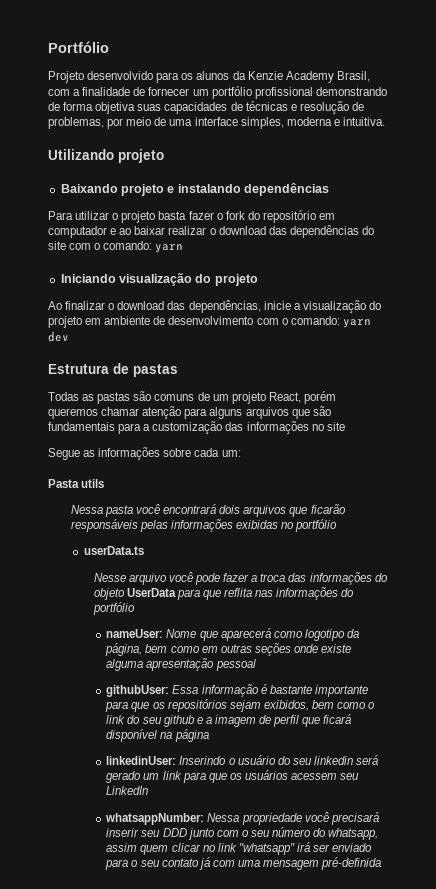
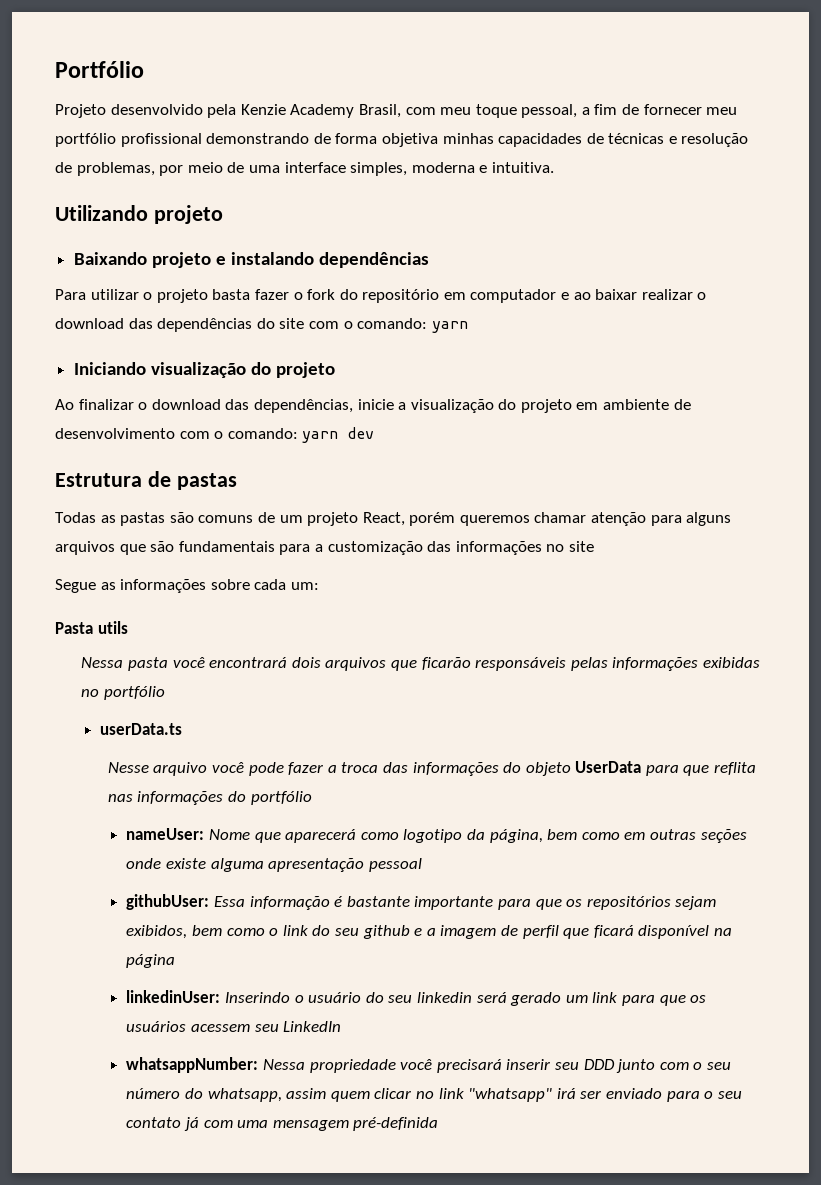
[156,71,370,83] [48,87,131,96] para os alunos da Kenzie Academy Brasil, com a finalidade -> [207,104,618,118] pela Kenzie Academy Brasil, com meu toque pessoal, a fim
[192,89,209,96] um -> [706,107,738,115] meu
[137,104,162,111] suas -> [442,133,494,144] minhas

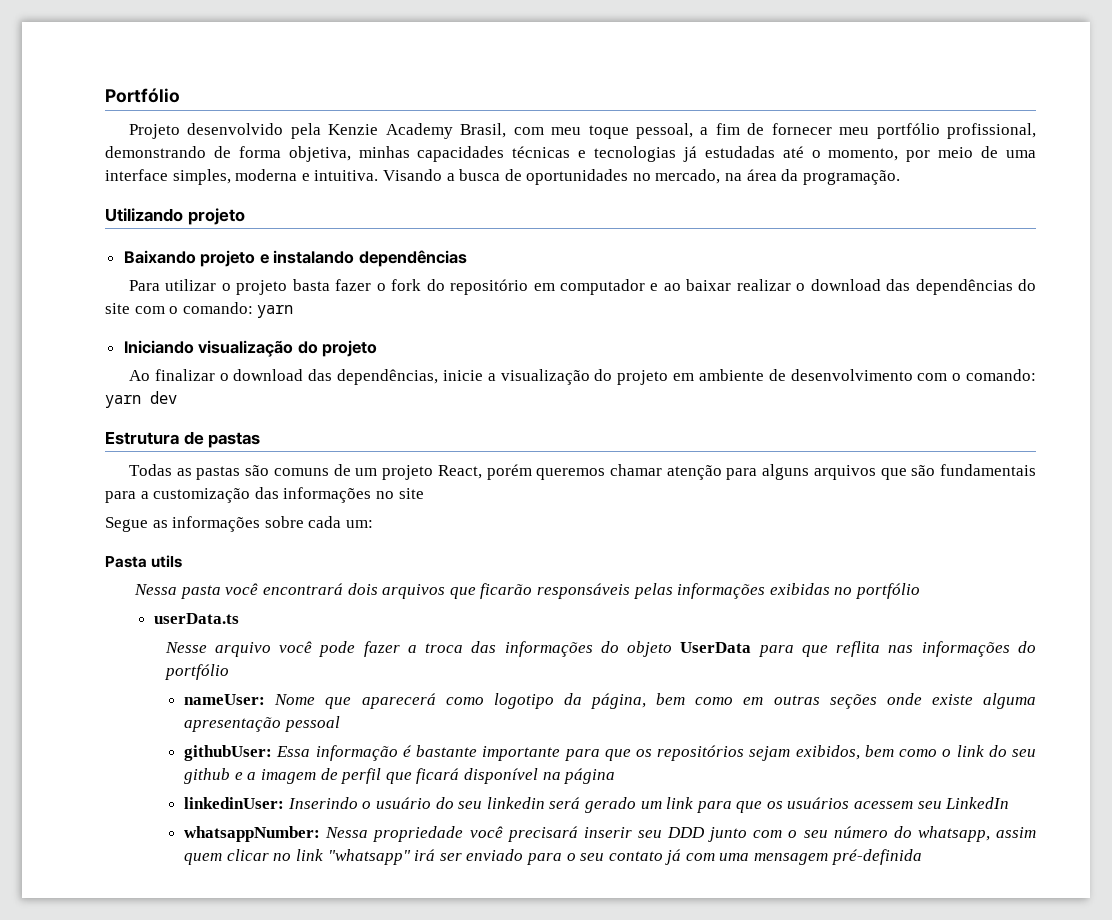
[120,133,202,147] profissional -> [947,123,1037,139] profissional,
[381,133,438,147] objetiva -> [288,146,351,162] objetiva,
[586,133,604,144] de -> (505, 154) none
[681,133,749,147] [55,162,155,176] resolução de problemas, -> [594,146,899,162] tecnologias já estudadas até o momento,
(554, 167) none -> [382,169,900,185] Visando a busca de oportunidades no mercado, na área da programação.

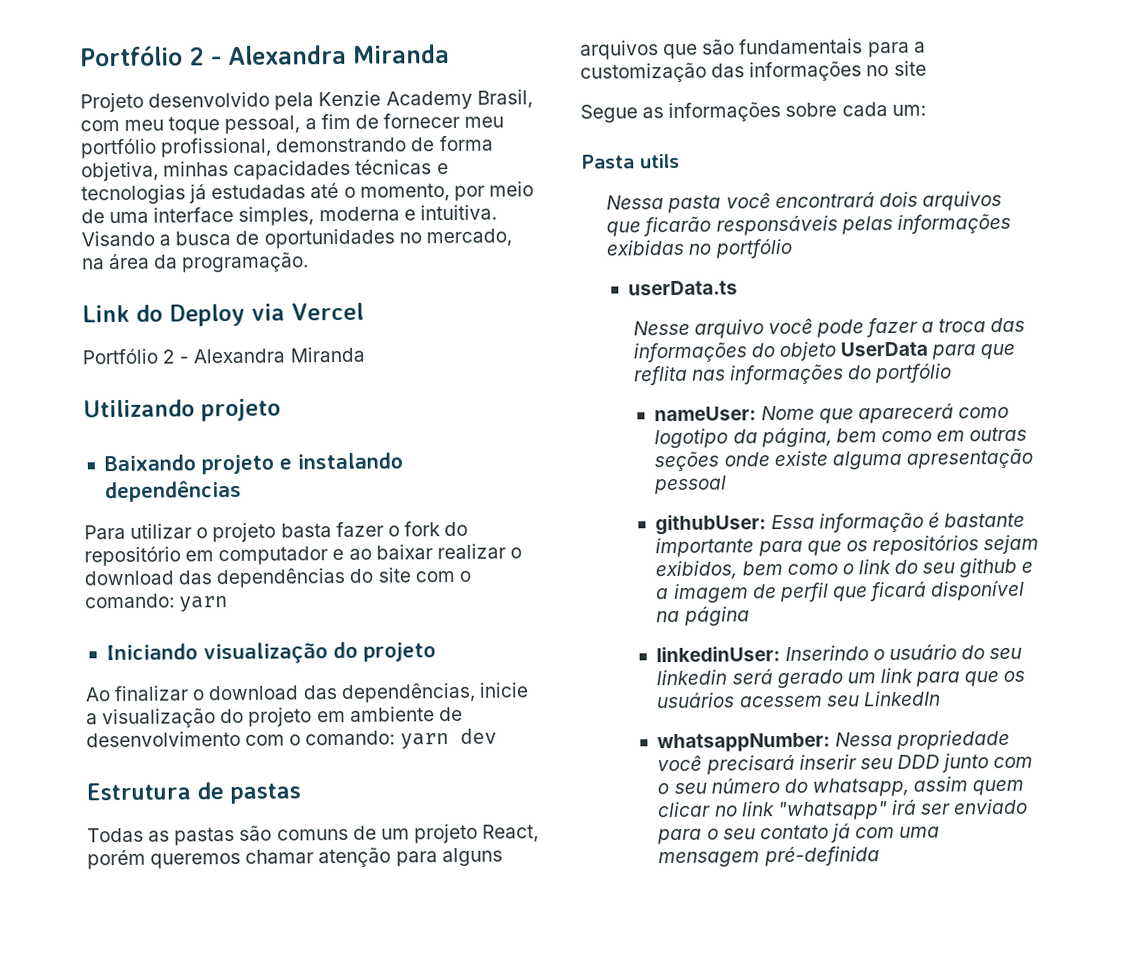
[105,88,180,103] Portfólio -> [80,44,450,67] Portfólio 2 - Alexandra Miranda
(900, 177) none -> [82,302,364,327] [82,346,365,365] // Link do Deploy via Vercel // Portfólio 2 - Alexandra Miranda

